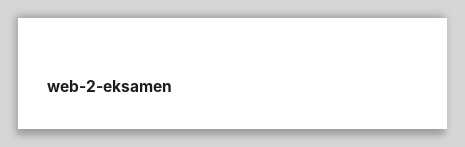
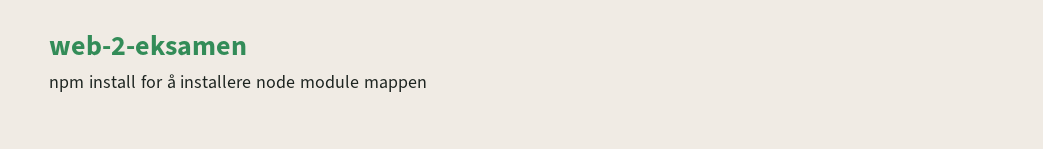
(172, 86) none -> [49,74,428,92] // npm install for å installere node module mappen

